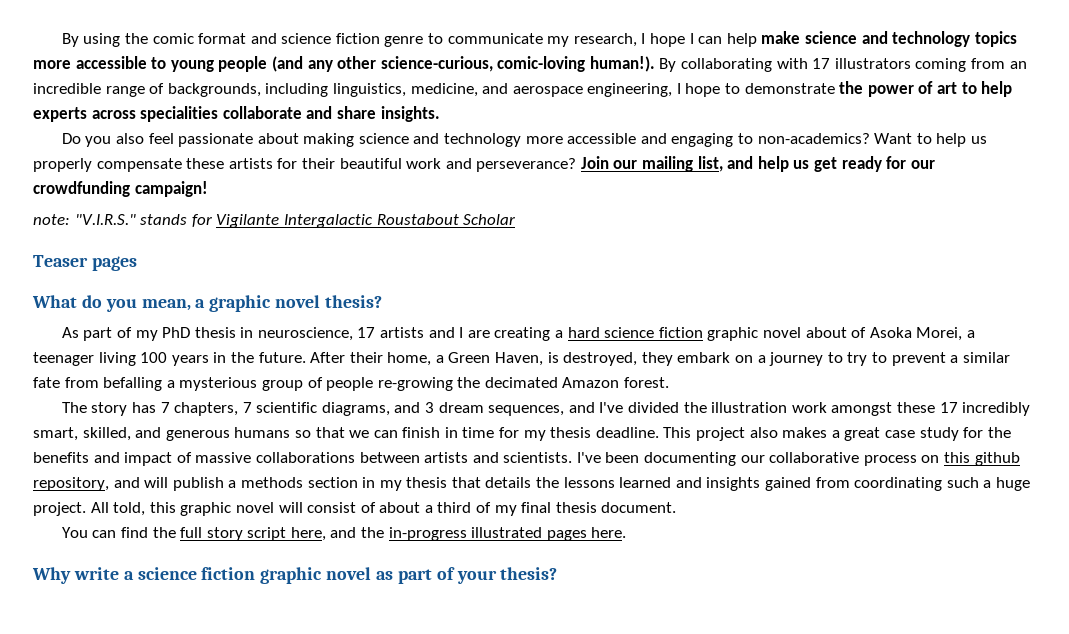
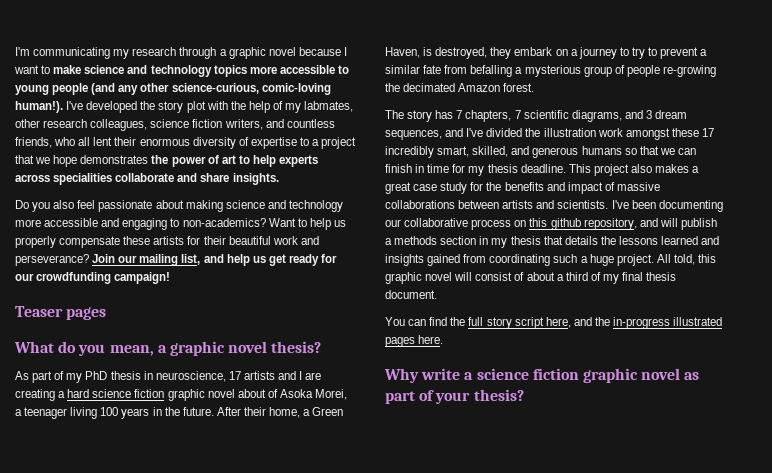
[61,33,757,47] By using the comic format and science fiction genre to communicate my research, I hope I can help -> [15,47,347,59] [14,65,51,74] I'm communicating my research through a graphic novel because I want to
[659,58,1027,72] [33,83,835,97] By collaborating with 17 illustrators coming from an incredible range of backgrounds, including linguistics, medicine, and aerospace engineering, I hope to demonstrate -> [66,101,354,113] [15,119,335,131] [15,137,357,149] [15,155,149,167] I've developed the story plot with the help of my labmates, other research colleagues, science fiction writers, and countless friends, who all lent their enormous diversity of expertise to a project that we hope demonstrates
[33,214,516,228] // note: "V.I.R.S." stands for Vigilante Intergalactic Roustabout Scholar -> (171, 278) none

